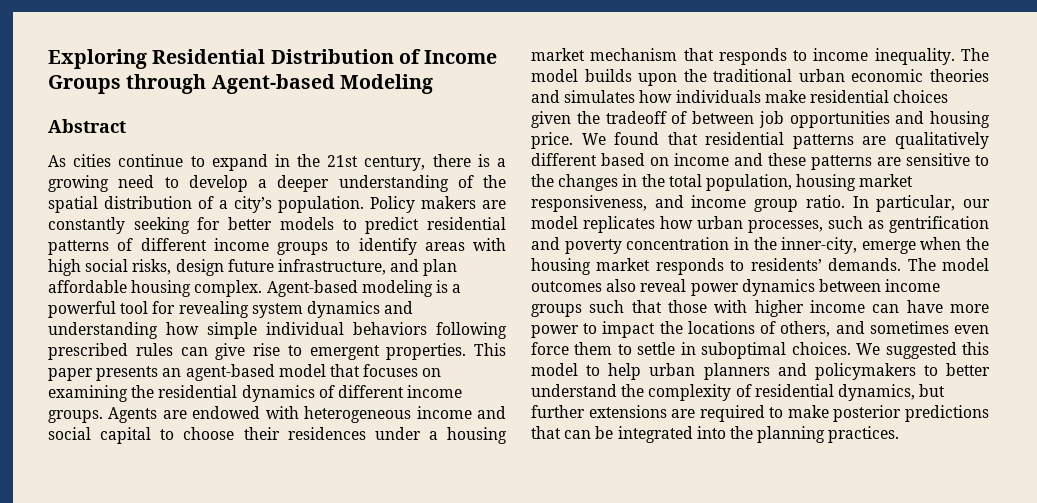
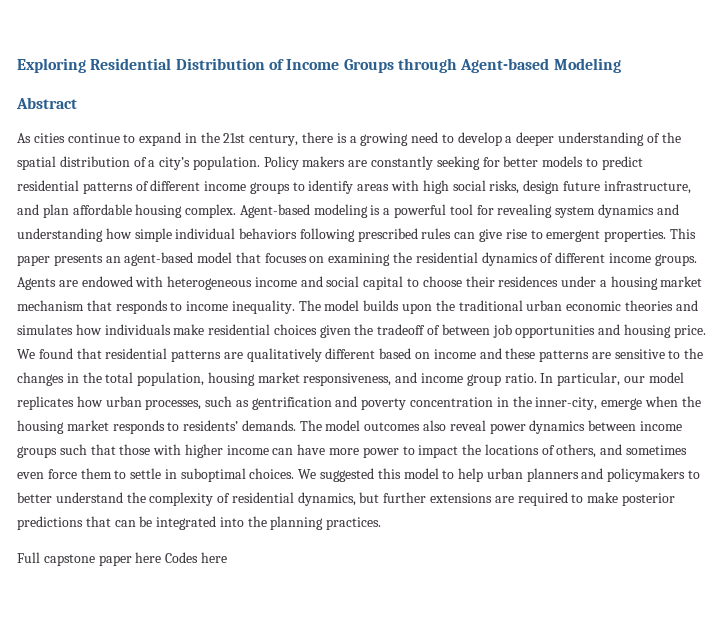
(900, 434) none -> [17,552,227,566] // Full capstone paper here Codes here

